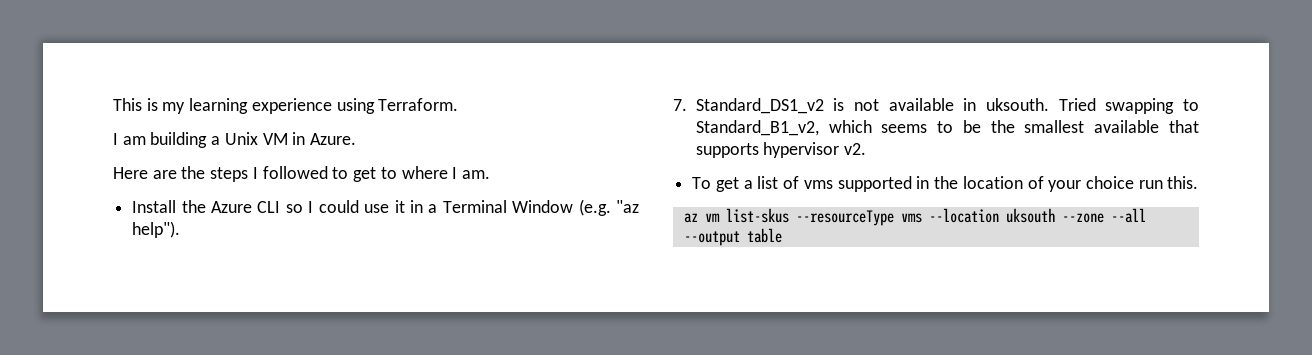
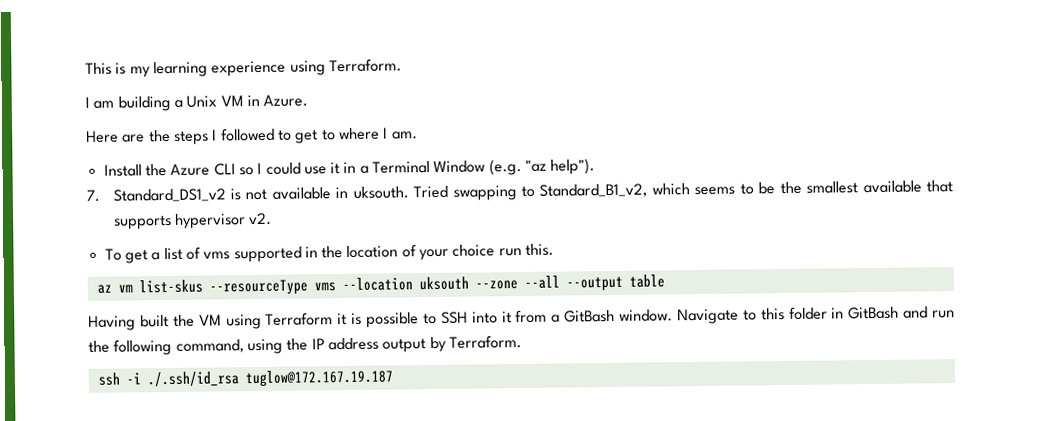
(782, 235) none -> [88,306,955,331] [88,334,522,356] [97,369,393,388] // Having built the VM using Terraform it is possible to SSH into it from a GitBash window. Navigate to this folder in GitBash and run the following command, using the IP address output by Terraform. // ssh -i ./.ssh/id_rsa tuglow@172.167.19.187

